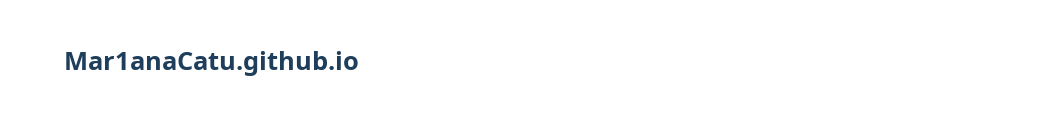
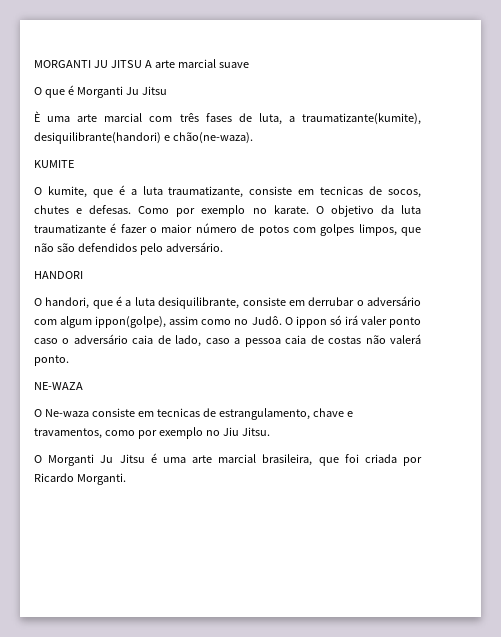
[64,51,359,76] Mar1anaCatu.github.io -> [34,59,249,68] [34,85,167,98] [34,111,421,125] [34,132,253,144] [34,160,74,168] [34,185,422,198] [34,205,421,217] [34,223,422,236] [34,242,223,255] [34,271,83,279] [34,296,421,309] [34,315,421,328] [34,334,421,347] [34,355,69,366] [34,382,83,390] [34,408,353,420] [34,427,270,439] [34,453,423,466] [34,473,126,485] MORGANTI JU JITSU A arte marcial suave // O que é Morganti Ju Jitsu // È uma arte marcial com três fases de luta, a traumatizante(kumite), desiquilibrante(handori) e chão(ne-waza). // KUMITE // O kumite, que é a luta traumatizante, consiste em tecnicas de socos, chutes e defesas. Como por exemplo no karate. O objetivo da luta traumatizante é fazer o maior número de potos com golpes limpos, que não são defendidos pelo adversário. // HANDORI // O handori, que é a luta desiquilibrante, consiste em derrubar o adversário com algum ippon(golpe), assim como no Judô. O ippon só irá valer ponto caso o adversário caia de lado, caso a pessoa caia de costas não valerá ponto. // NE-WAZA // O Ne-waza consiste em tecnicas de estrangulamento, chave e travamentos, como por exemplo no Jiu Jitsu. // O Morganti Ju Jitsu é uma arte marcial brasileira, que foi criada por Ricardo Morganti.

